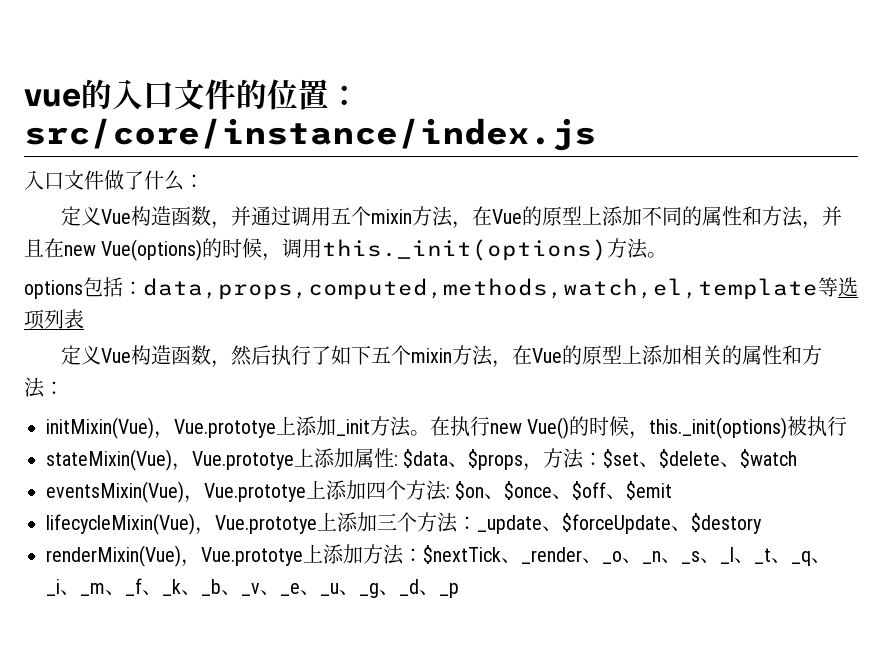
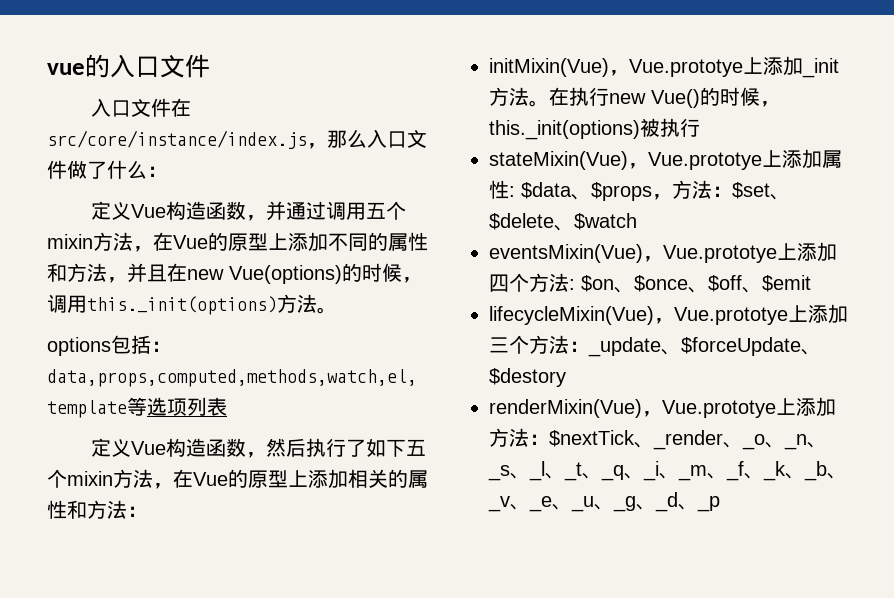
[236,79,360,110] 的位置： -> [90,98,191,117] // 入口文件在
(596, 134) // -> [307,129,367,149] ，那么

